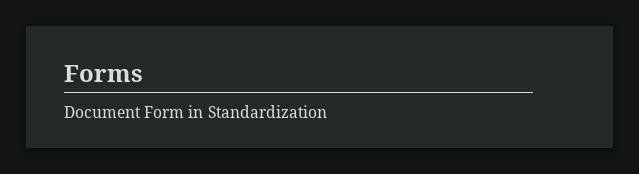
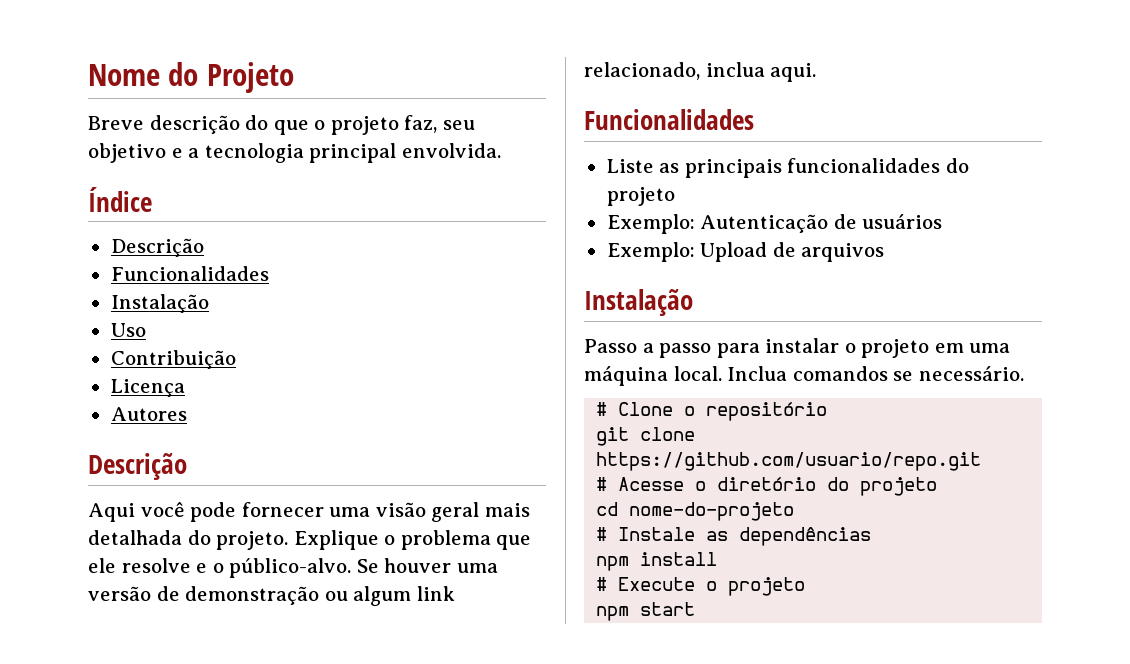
[64,65,143,82] [64,105,327,118] Forms // Document Form in Standardization -> [88,62,294,93] [88,115,475,135] [88,143,501,163] [88,187,152,212] [110,238,204,257] [110,266,269,281] [110,294,209,313] [110,323,146,337] [110,350,236,369] [110,379,185,397] [110,407,187,421] [88,453,187,480] [88,502,530,522] [88,530,532,550] [88,558,498,578] [88,586,455,606] [584,62,817,82] [584,109,754,130] [606,158,969,178] [606,187,675,206] [606,214,943,234] [606,242,885,262] [584,289,693,316] [584,338,1011,358] [584,366,1024,386] [596,402,828,421] [596,427,696,446] [596,452,982,471] [596,477,938,496] [596,502,795,521] [596,527,872,546] [596,552,718,571] [596,577,806,596] [596,602,696,621] Nome do Projeto // Breve descrição do que o projeto faz, seu objetivo e a tecnologia principal envolvida. // Índice // Descrição // Funcionalidades // Instalação // Uso // Contribuição // Licença // Autores // Descrição // Aqui você pode fornecer uma visão geral mais detalhada do projeto. Explique o problema que ele resolve e o público-alvo. Se houver uma versão de demonstração ou algum link relacionado, inclua aqui. // Funcionalidades // Liste as principais funcionalidades do projeto // Exemplo: Autenticação de usuários // Exemplo: Upload de arquivos // Instalação // Passo a passo para instalar o projeto em uma máquina local. Inclua comandos se necessário. // # Clone o repositório // git clone https://github.com/usuario/repo.git // # Acesse o diretório do projeto // cd nome-do-projeto // # Instale as dependências // npm install // # Execute o projeto // npm start

